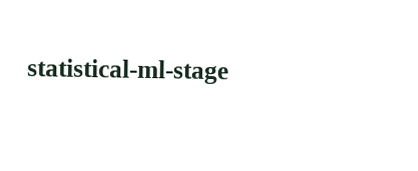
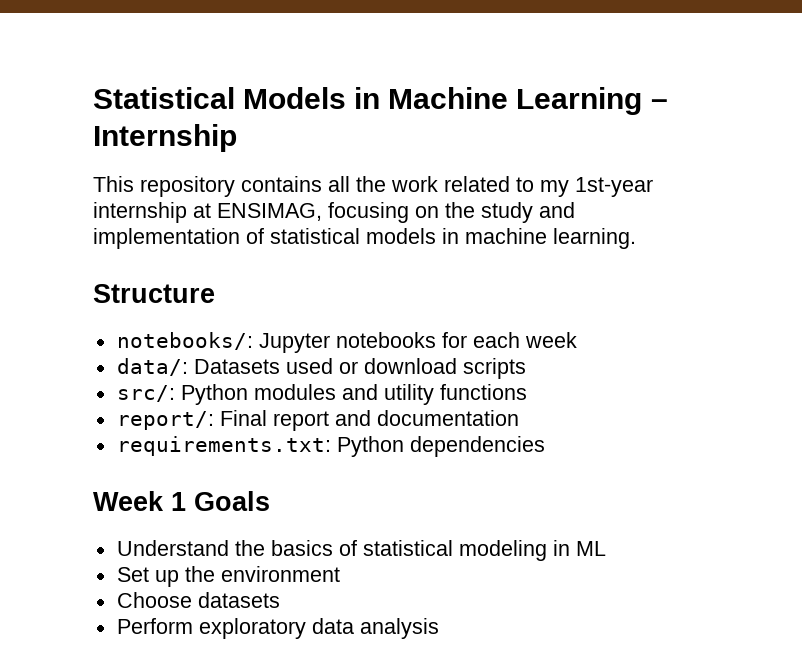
[27,58,229,85] statistical-ml-stage -> [93,87,668,115] [93,124,237,152] [93,176,653,197] [93,202,575,223] [93,228,636,249] [93,284,215,303] [116,332,577,353] [116,358,526,379] [116,384,527,405] [116,410,519,431] [116,436,545,457] [93,491,270,511] [116,540,606,561] [116,566,340,587] [116,592,280,608] [116,618,439,639] Statistical Models in Machine Learning – Internship // This repository contains all the work related to my 1st-year internship at ENSIMAG, focusing on the study and implementation of statistical models in machine learning. // Structure // notebooks/: Jupyter notebooks for each week // data/: Datasets used or download scripts // src/: Python modules and utility functions // report/: Final report and documentation // requirements.txt: Python dependencies // Week 1 Goals // Understand the basics of statistical modeling in ML // Set up the environment // Choose datasets // Perform exploratory data analysis

